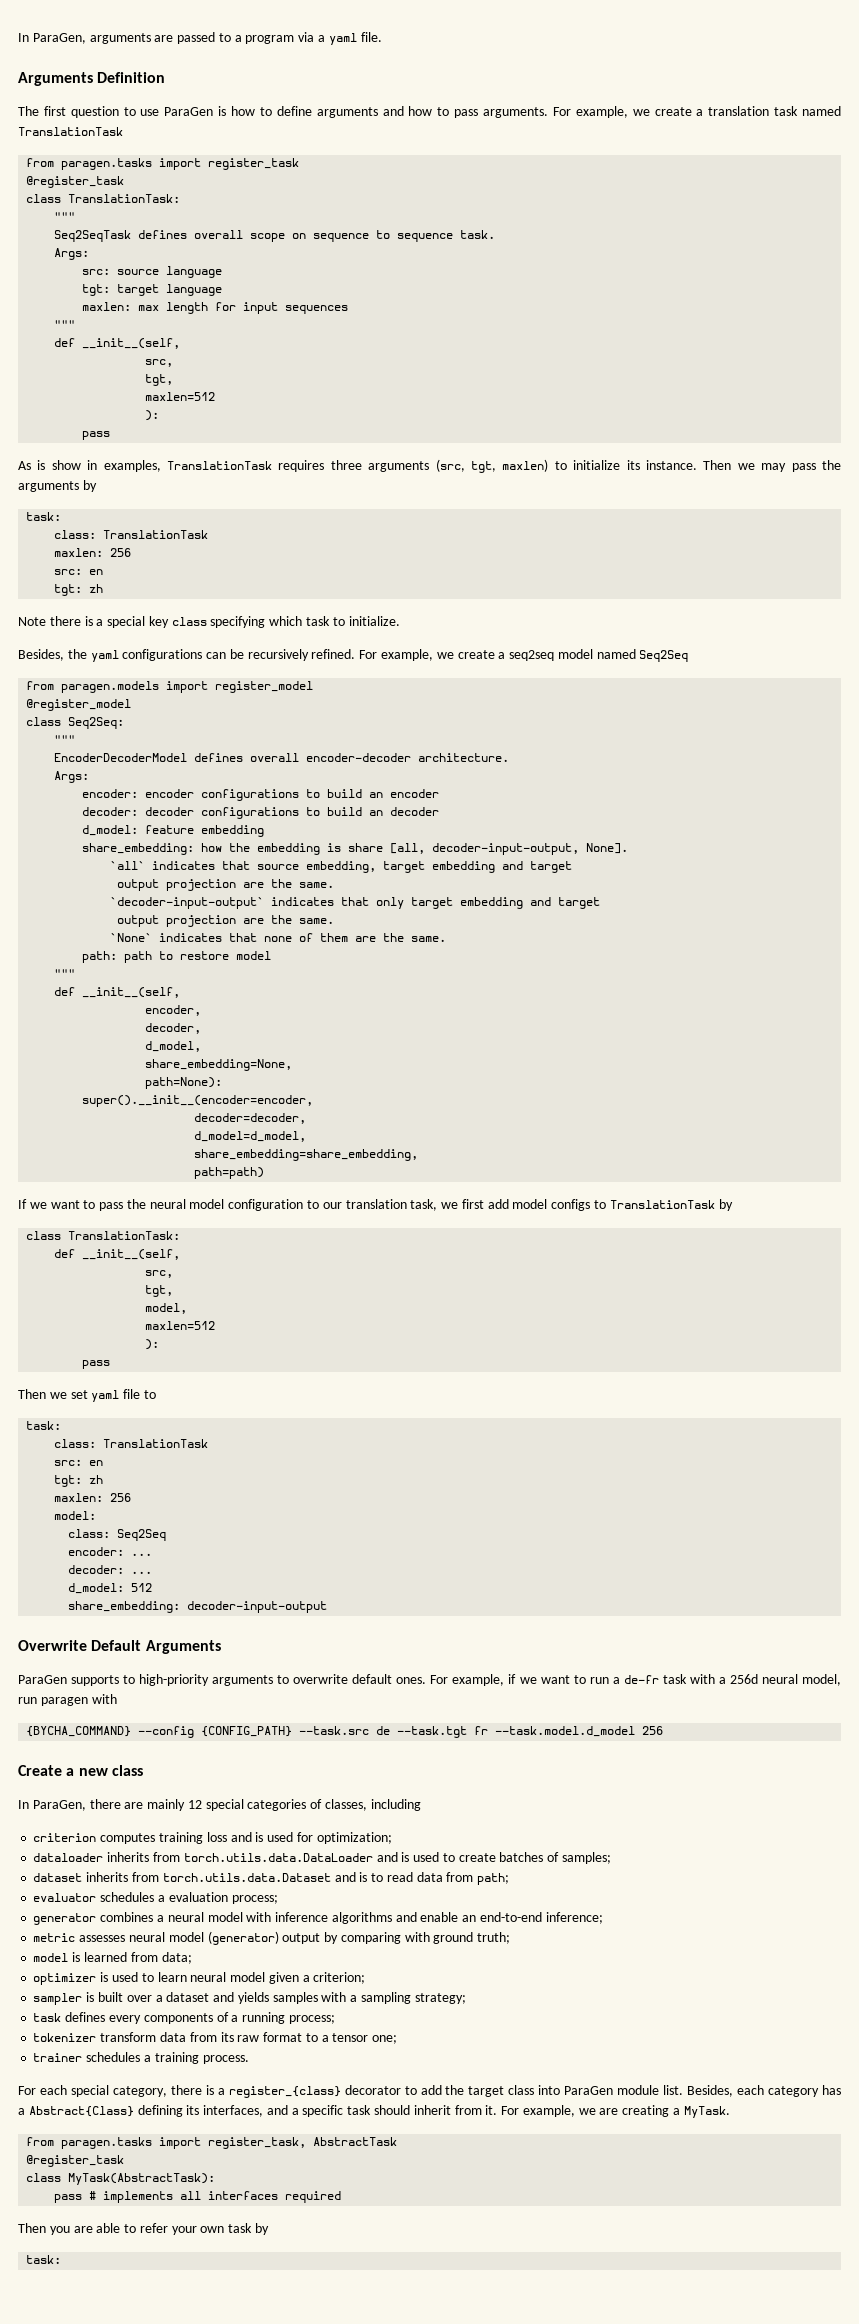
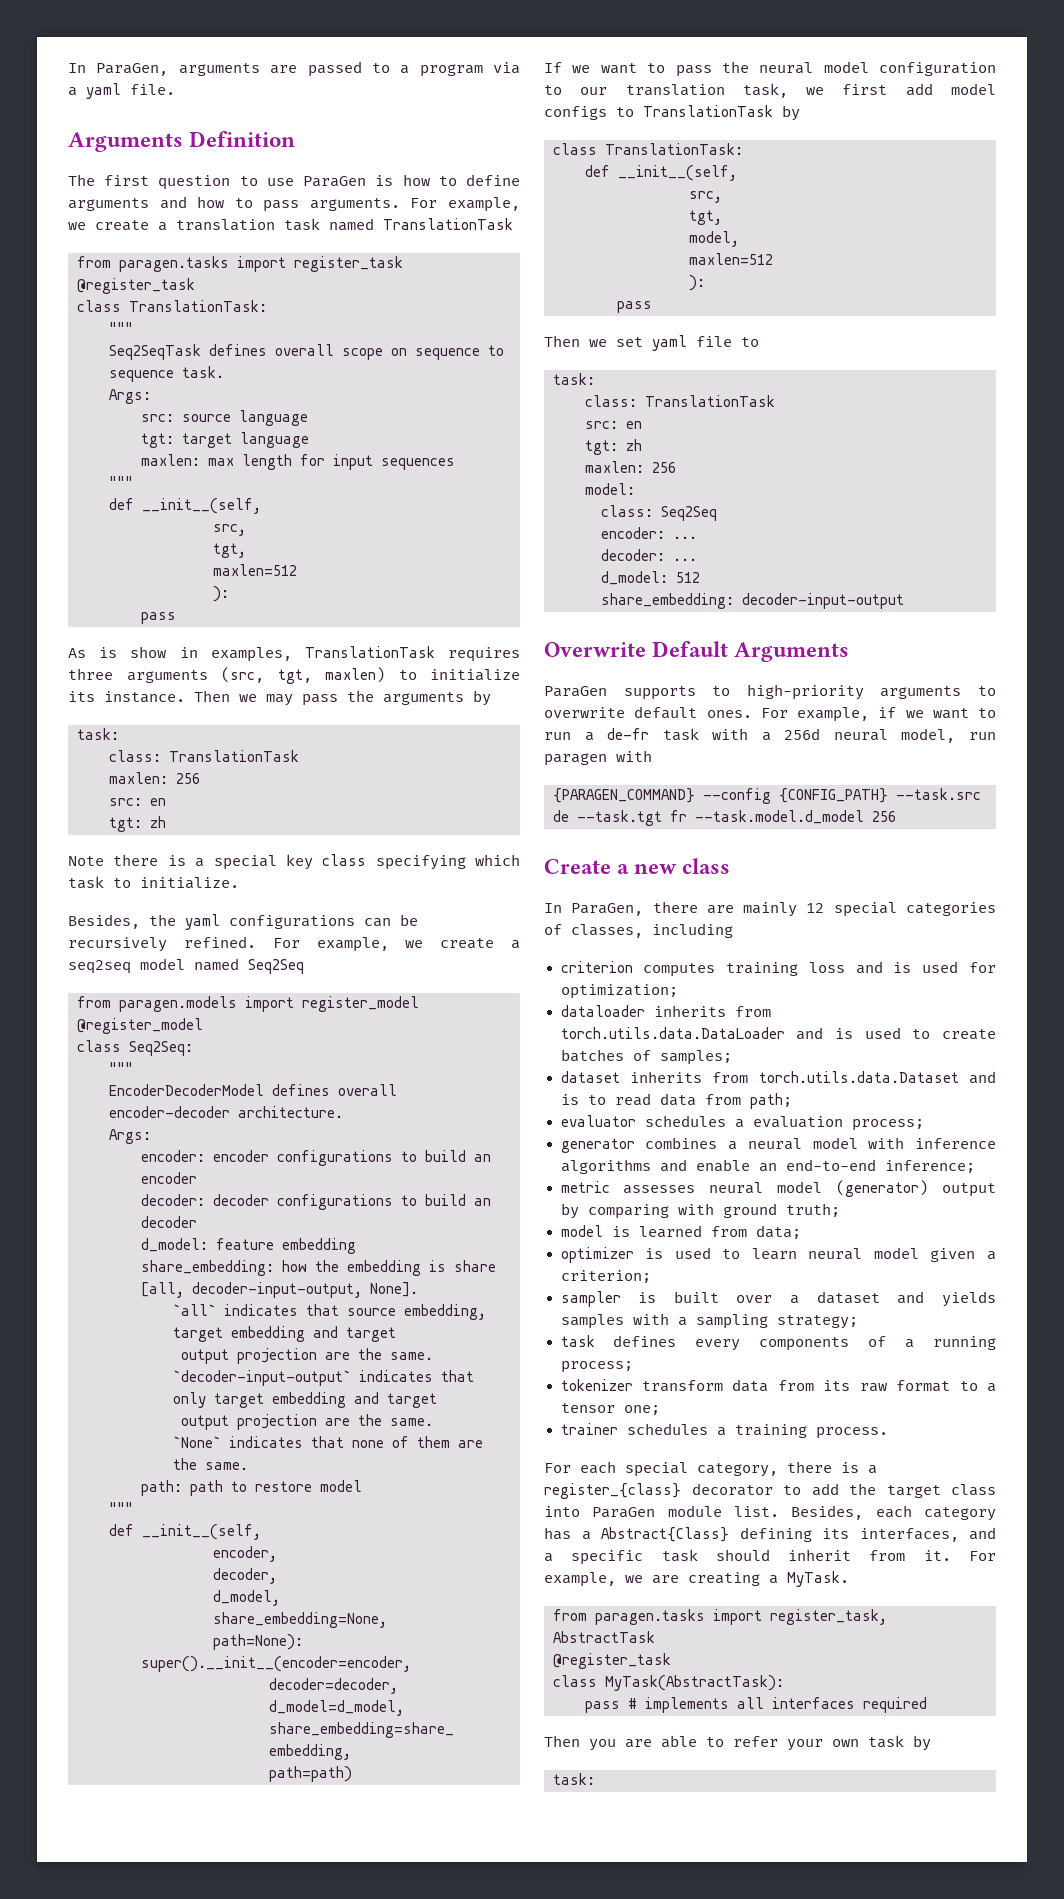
[26,1726,132,1737] {BYCHA_COMMAND} -> [553,788,695,803] {PARAGEN_COMMAND}

